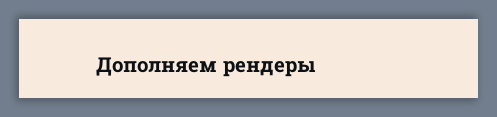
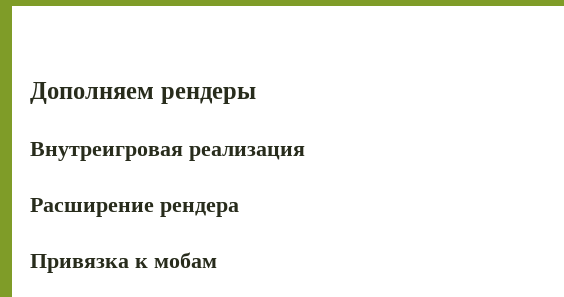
(316, 68) none -> [30,142,305,161] [30,198,239,217] [30,252,217,273] // Внутреигровая реализация // Расширение рендера // Привязка к мобам

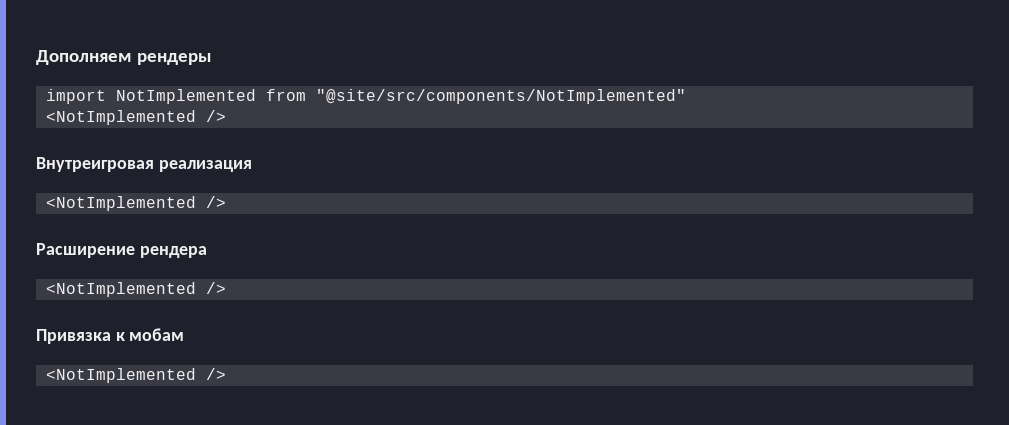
(256, 95) none -> [45,89,686,104] [45,110,226,125] // import NotImplemented from "@site/src/components/NotImplemented" // <NotImplemented />
(305, 153) none -> [45,196,226,211] // <NotImplemented />
(239, 209) none -> [45,282,226,297] // <NotImplemented />
(217, 260) none -> [45,368,226,383] // <NotImplemented />

